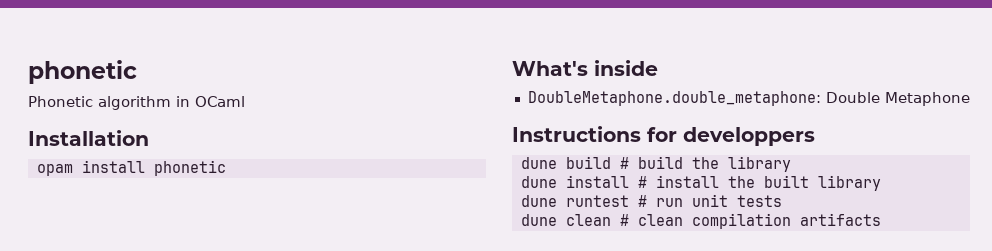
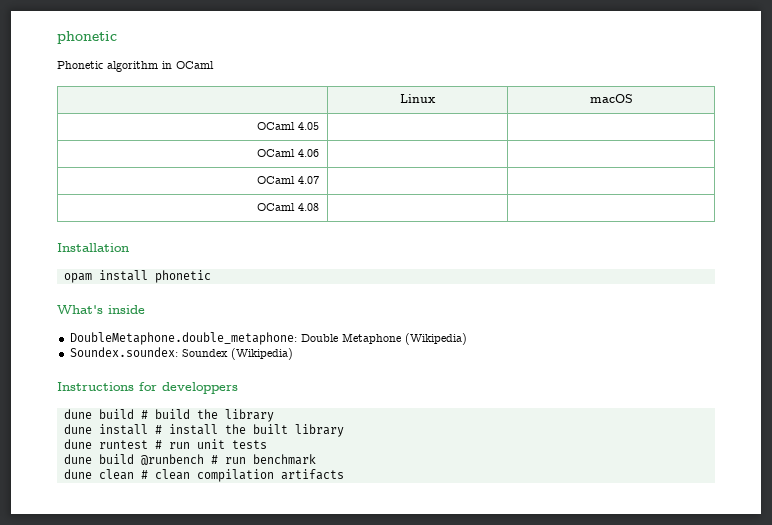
(245, 101) none -> [400,94,436,103] [589,94,633,103] [257,122,320,130] [257,149,320,157] [257,176,320,184] [257,203,320,211] // | Linux | macOS // OCaml 4.05 | | // OCaml 4.06 | | // OCaml 4.07 | | // OCaml 4.08 | |
(970, 99) none -> [404,333,467,345] [69,347,293,360] (Wikipedia) // Soundex.soundex: Soundex (Wikipedia)
(782, 201) none -> [63,454,316,465] // dune build @runbench # run benchmark

